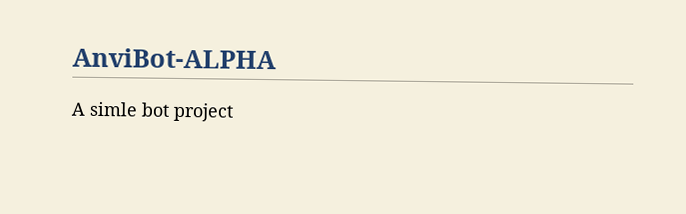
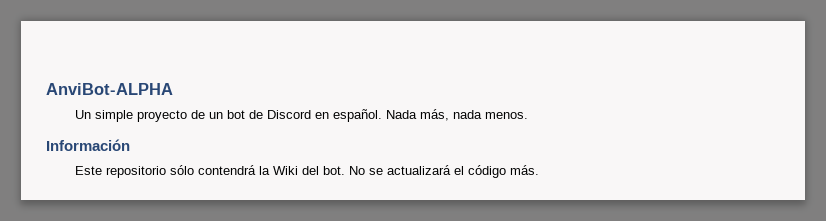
[71,101,234,122] A simle bot project -> [74,109,528,122] [46,139,130,151] [74,165,539,178] Un simple proyecto de un bot de Discord en español. Nada más, nada menos. // Información // Este repositorio sólo contendrá la Wiki del bot. No se actualizará el código más.

